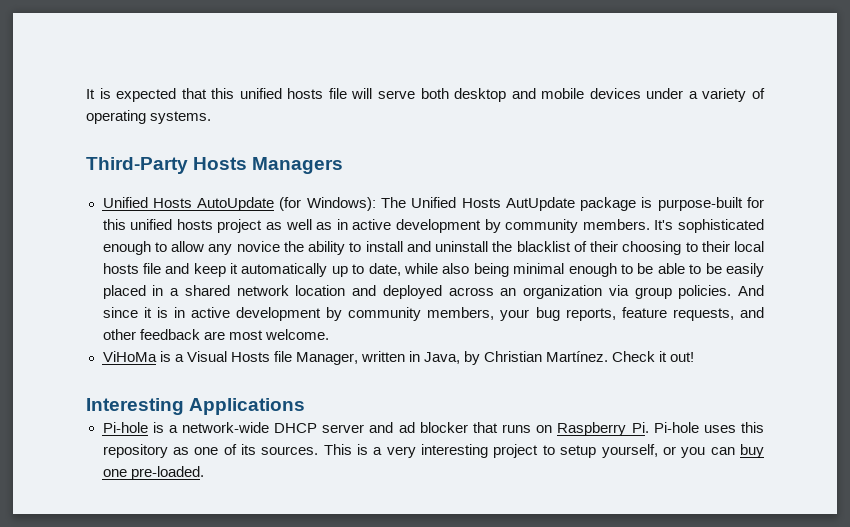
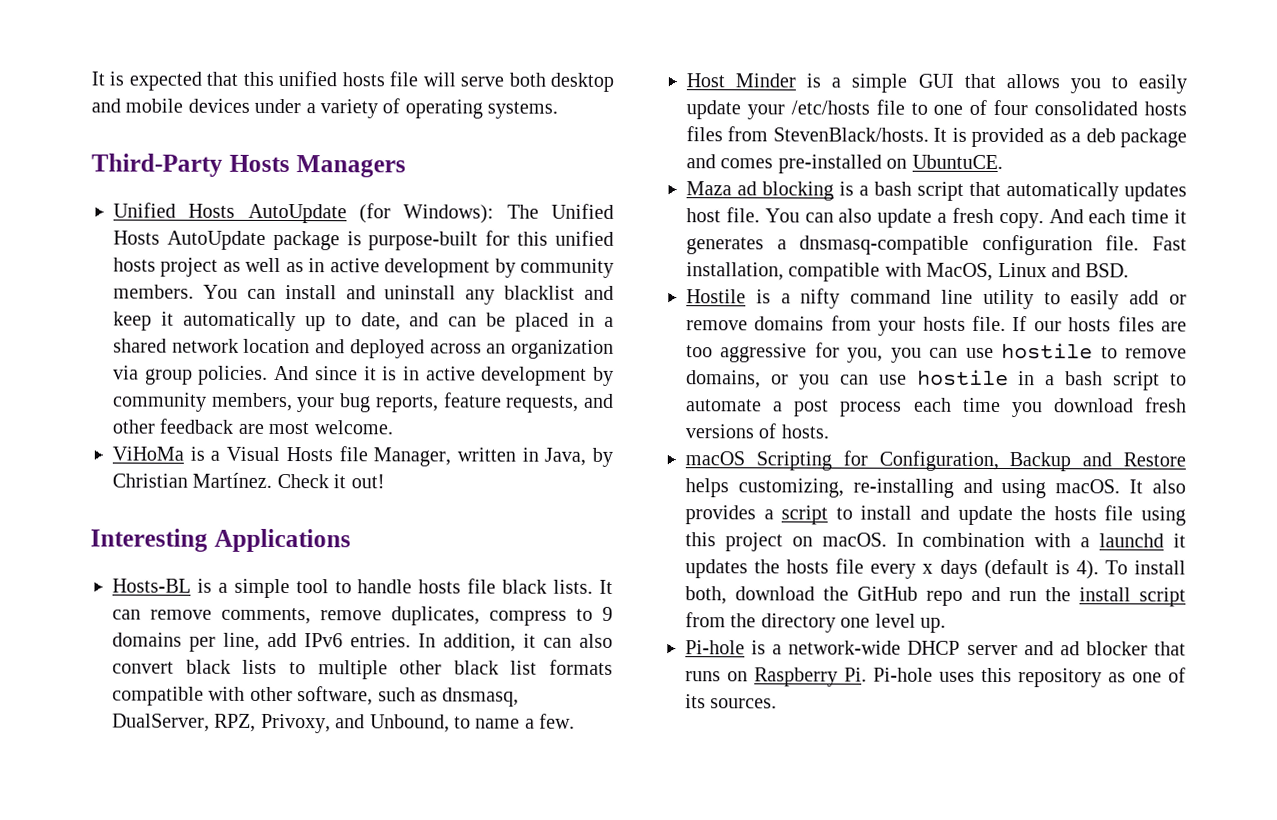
[505,197,575,211] AutUpdate -> [166,230,266,250] AutoUpdate
[654,219,765,233] [102,241,764,255] [102,263,161,274] It's sophisticated enough to allow any novice the ability to install and uninstall the blacklist of their choosing to their local hosts file -> [202,284,576,305] You can install and uninstall any blacklist
[404,263,765,277] while also being minimal enough to be able to be easily -> [409,312,507,327] and can be
(306, 406) none -> [112,578,614,599] [112,606,613,626] [112,632,613,652] [112,659,613,680] [112,686,520,707] [112,713,576,734] [686,73,1187,94] [686,99,1187,120] [686,126,1187,148] [686,154,1003,174] [686,181,1187,202] [686,207,1187,229] [686,234,1187,256] [686,262,1130,282] [686,288,1187,310] [686,315,1187,336] [686,342,1187,363] [686,369,1187,391] [685,397,1187,418] [685,423,829,439] [685,450,1186,472] [685,478,1186,499] [685,505,1186,526] [685,532,1186,552] [685,558,1187,580] [685,586,1186,607] [685,612,946,633] // Hosts-BL is a simple tool to handle hosts file black lists. It can remove comments, remove duplicates, compress to 9 domains per line, add IPv6 entries. In addition, it can also convert black lists to multiple other black list formats compatible with other software, such as dnsmasq, DualServer, RPZ, Privoxy, and Unbound, to name a few. // Host Minder is a simple GUI that allows you to easily update your /etc/hosts file to one of four consolidated hosts files from StevenBlack/hosts. It is provided as a deb package and comes pre-installed on UbuntuCE. // Maza ad blocking is a bash script that automatically updates host file. You can also update a fresh copy. And each time it generates a dnsmasq-compatible configuration file. Fast installation, compatible with MacOS, Linux and BSD. // Hostile is a nifty command line utility to easily add or remove domains from your hosts file. If our hosts files are too aggressive for you, you can use hostile to remove domains, or you can use hostile in a bash script to automate a post process each time you download fresh versions of hosts. // macOS Scripting for Configuration, Backup and Restore helps customizing, re-installing and using macOS. It also provides a script to install and update the hosts file using this project on macOS. In combination with a launchd it updates the hosts file every x days (default is 4). To install both, download the GitHub repo and run the install script from the directory one level up.
[323,444,764,458] [102,466,204,480] This is a very interesting project to setup yourself, or you can buy one pre-loaded. -> (778, 703) none

